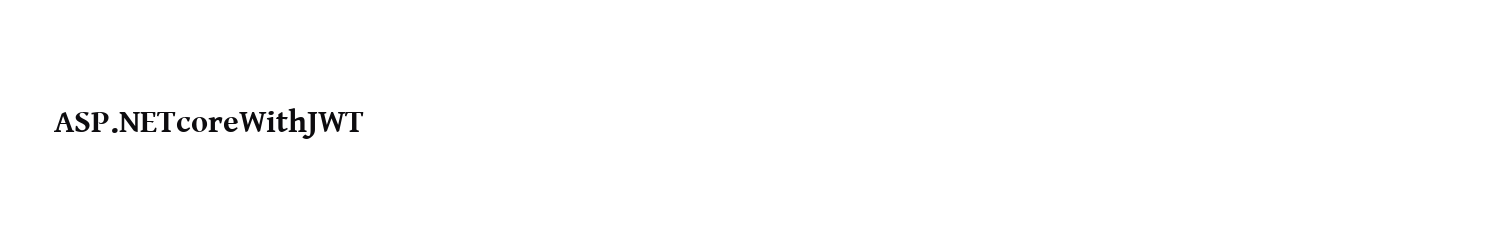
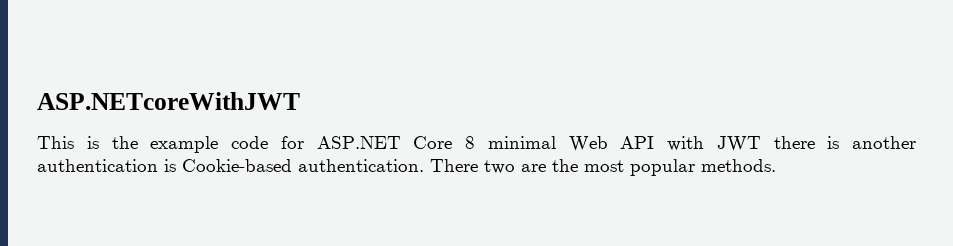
(364, 123) none -> [37,136,916,153] [37,159,776,176] // This is the example code for ASP.NET Core 8 minimal Web API with JWT there is another authentication is Cookie-based authentication. There two are the most popular methods.

